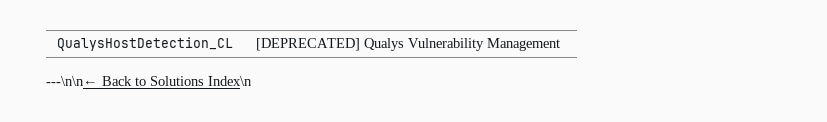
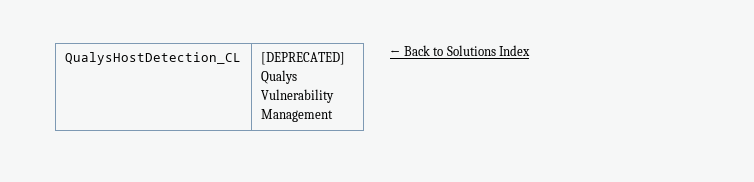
[46,76,98,86] ---\n\n← -> [390,50,400,56] ←
[208,76,252,86] Index\n -> [499,45,531,56] Index

